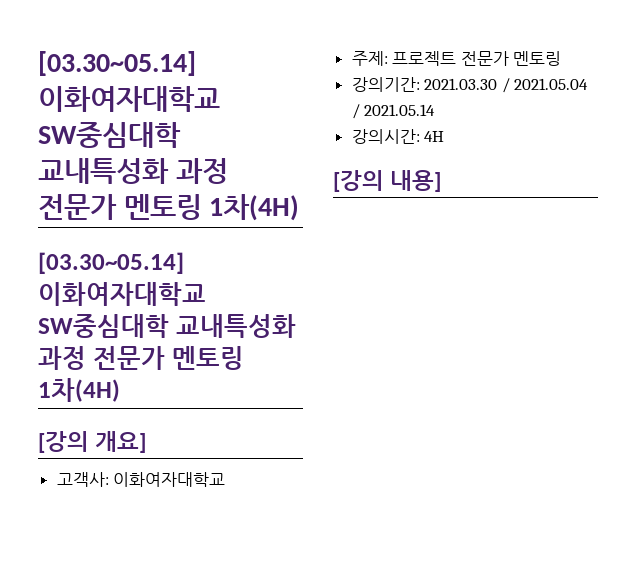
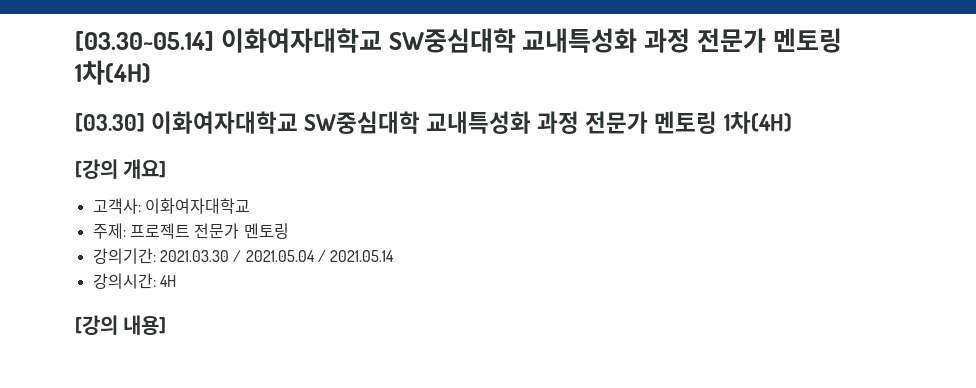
[38,51,196,76] [38,86,220,112] [38,122,181,148] [38,158,228,184] [38,194,300,221] [38,252,184,274] [03.30~05.14] 이화여자대학교 SW중심대학 교내특성화 과정 전문가 멘토링 1차(4H) // [03.30~05.14] -> [75,28,842,53] [75,60,151,85] [75,113,145,132] [03.30~05.14] 이화여자대학교 SW중심대학 교내특성화 과정 전문가 멘토링 1차(4H) // [03.30]

